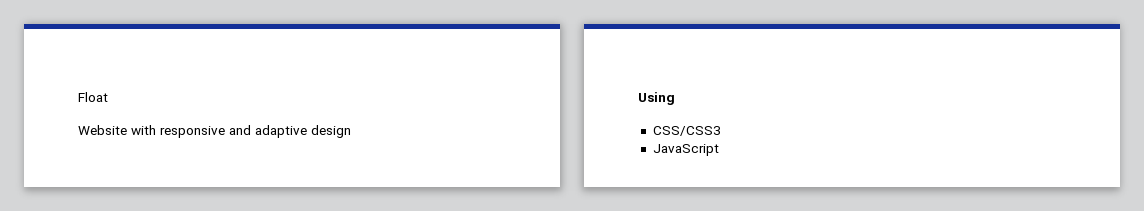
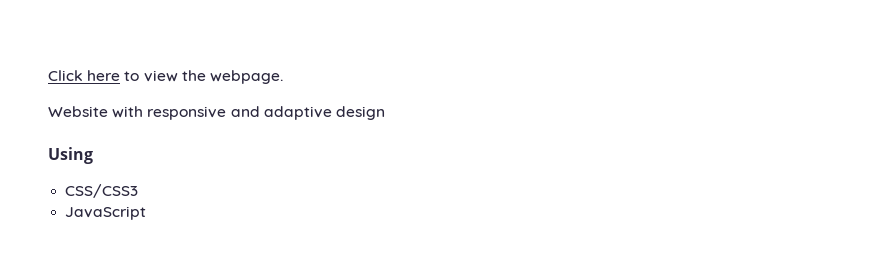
[78,92,108,102] Float -> [48,70,283,84] Click here to view the webpage.

